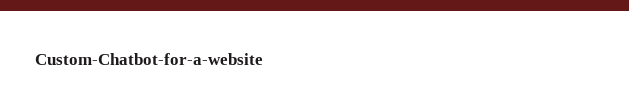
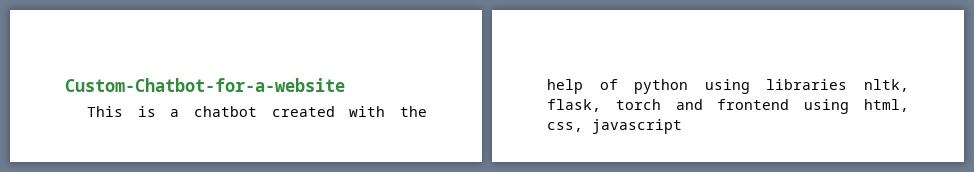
(263, 59) none -> [87,106,427,117] [547,79,909,94] [547,99,909,114] [547,119,682,134] // This is a chatbot created with the help of python using libraries nltk, flask, torch and frontend using html, css, javascript

